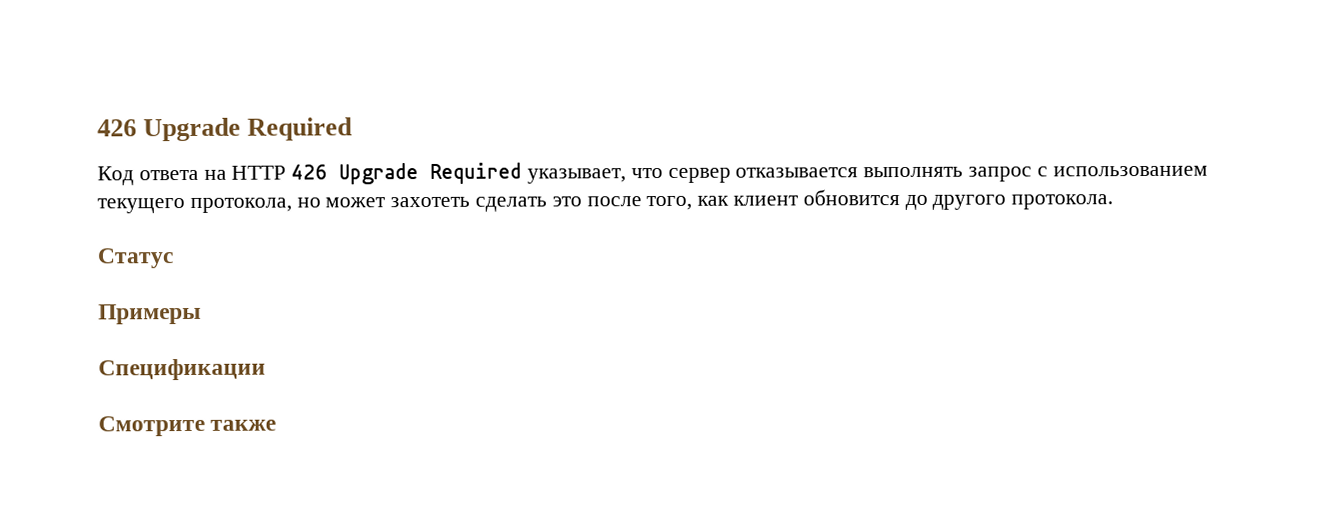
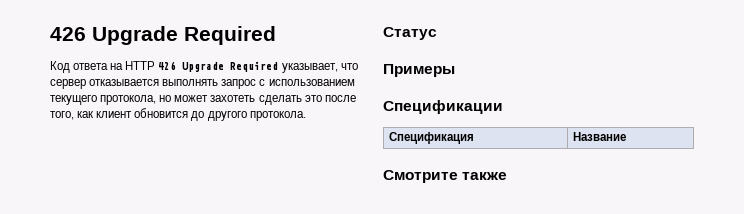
(266, 369) none -> [389,132,475,144] [573,132,627,141] // Спецификация | Название

